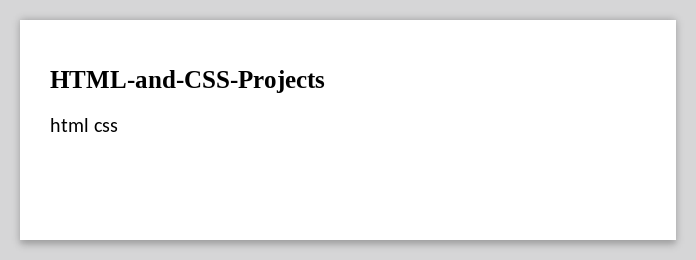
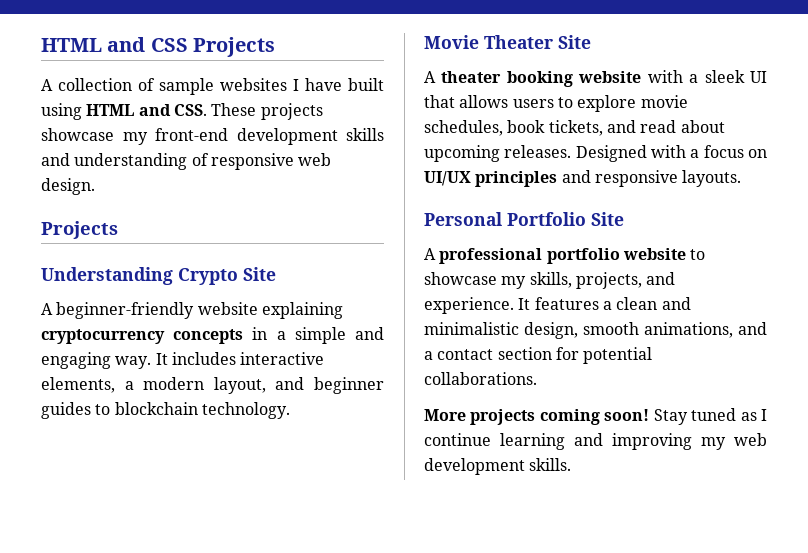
[50,70,325,93] [50,118,119,132] HTML-and-CSS-Projects // html css -> [41,37,276,57] [41,78,384,95] [41,103,323,120] [41,128,384,145] [41,153,332,170] [41,178,95,195] [41,221,118,239] [41,267,276,285] [41,302,343,319] [41,327,384,344] [41,352,325,369] [41,377,384,394] [41,402,290,419] [424,35,591,49] [424,70,767,87] [424,95,688,112] [424,120,725,136] [424,145,767,162] [424,170,742,187] [424,212,624,226] [424,248,706,264] [424,272,676,289] [424,297,691,314] [424,322,767,339] [424,347,653,364] [424,372,537,385] [424,408,767,425] [424,433,767,450] [424,458,572,475] HTML and CSS Projects // A collection of sample websites I have built using HTML and CSS. These projects showcase my front-end development skills and understanding of responsive web design. // Projects // Understanding Crypto Site // A beginner-friendly website explaining cryptocurrency concepts in a simple and engaging way. It includes interactive elements, a modern layout, and beginner guides to blockchain technology. // Movie Theater Site // A theater booking website with a sleek UI that allows users to explore movie schedules, book tickets, and read about upcoming releases. Designed with a focus on UI/UX principles and responsive layouts. // Personal Portfolio Site // A professional portfolio website to showcase my skills, projects, and experience. It features a clean and minimalistic design, smooth animations, and a contact section for potential collaborations. // More projects coming soon! Stay tuned as I continue learning and improving my web development skills.

